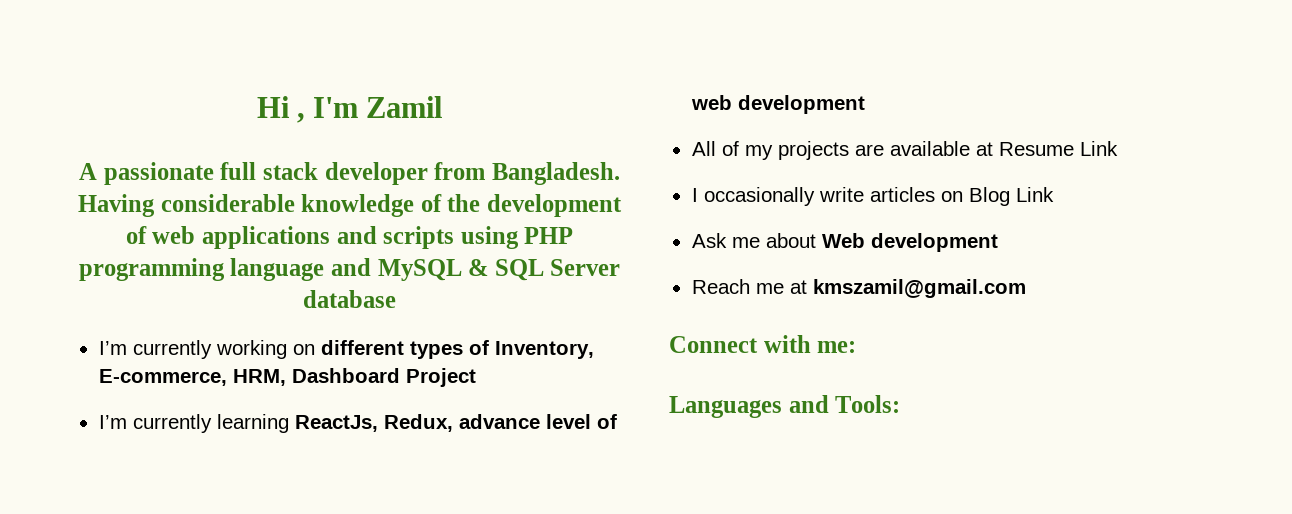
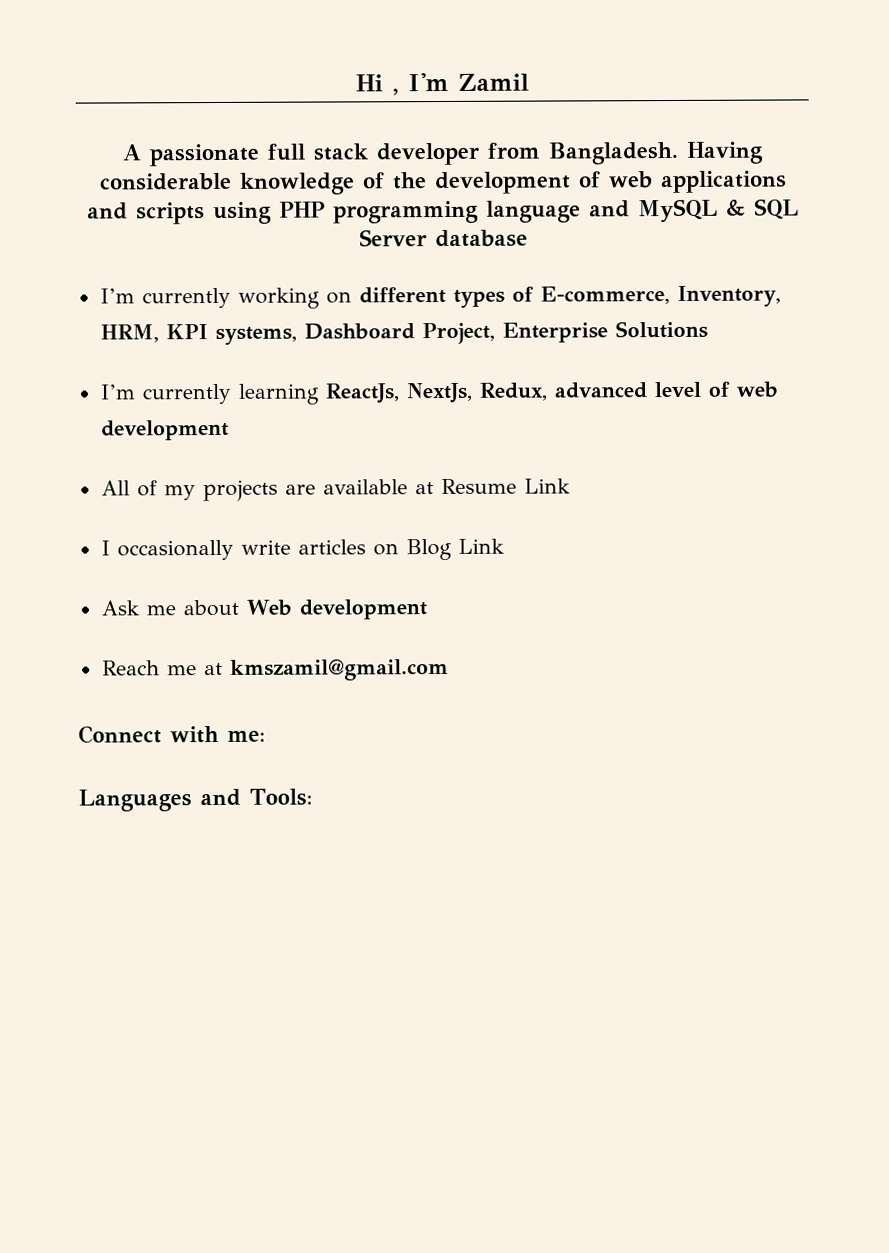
[494,341,594,359] [98,368,476,387] Inventory, E-commerce, HRM, Dashboard Project -> [539,285,781,307] [99,320,708,345] E-commerce, Inventory, HRM, KPI systems, Dashboard Project, Enterprise Solutions
[383,414,540,432] Redux, advance -> [405,382,648,404] NextJs, Redux, advanced

